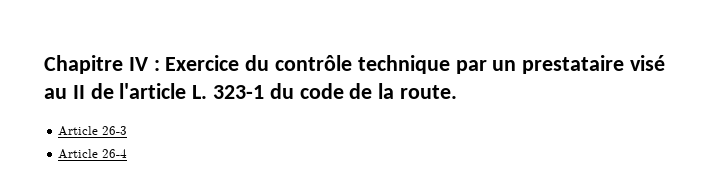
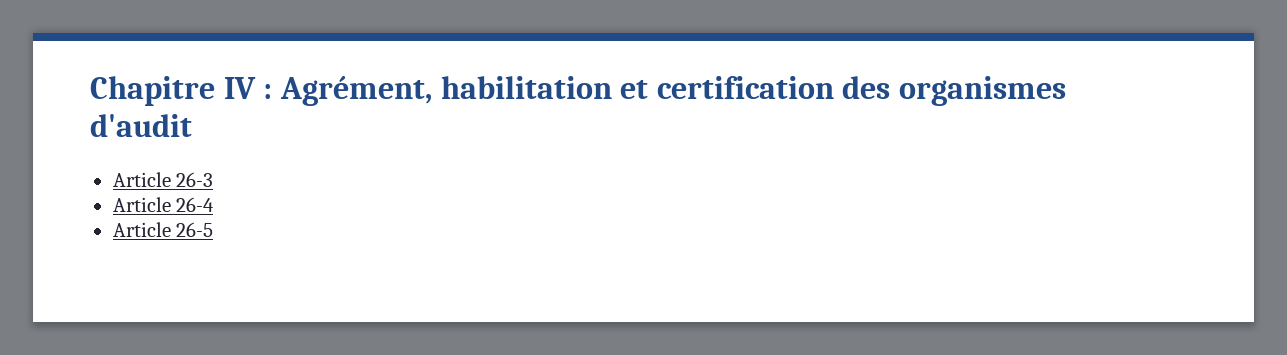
[165,55,666,74] [44,83,458,99] Exercice du contrôle technique par un prestataire visé au II de l'article L. 323-1 du code de la route. -> [279,76,1067,106] [90,114,192,137] Agrément, habilitation et certification des organismes d'audit
(128, 153) none -> [112,222,214,237] // Article 26-5

